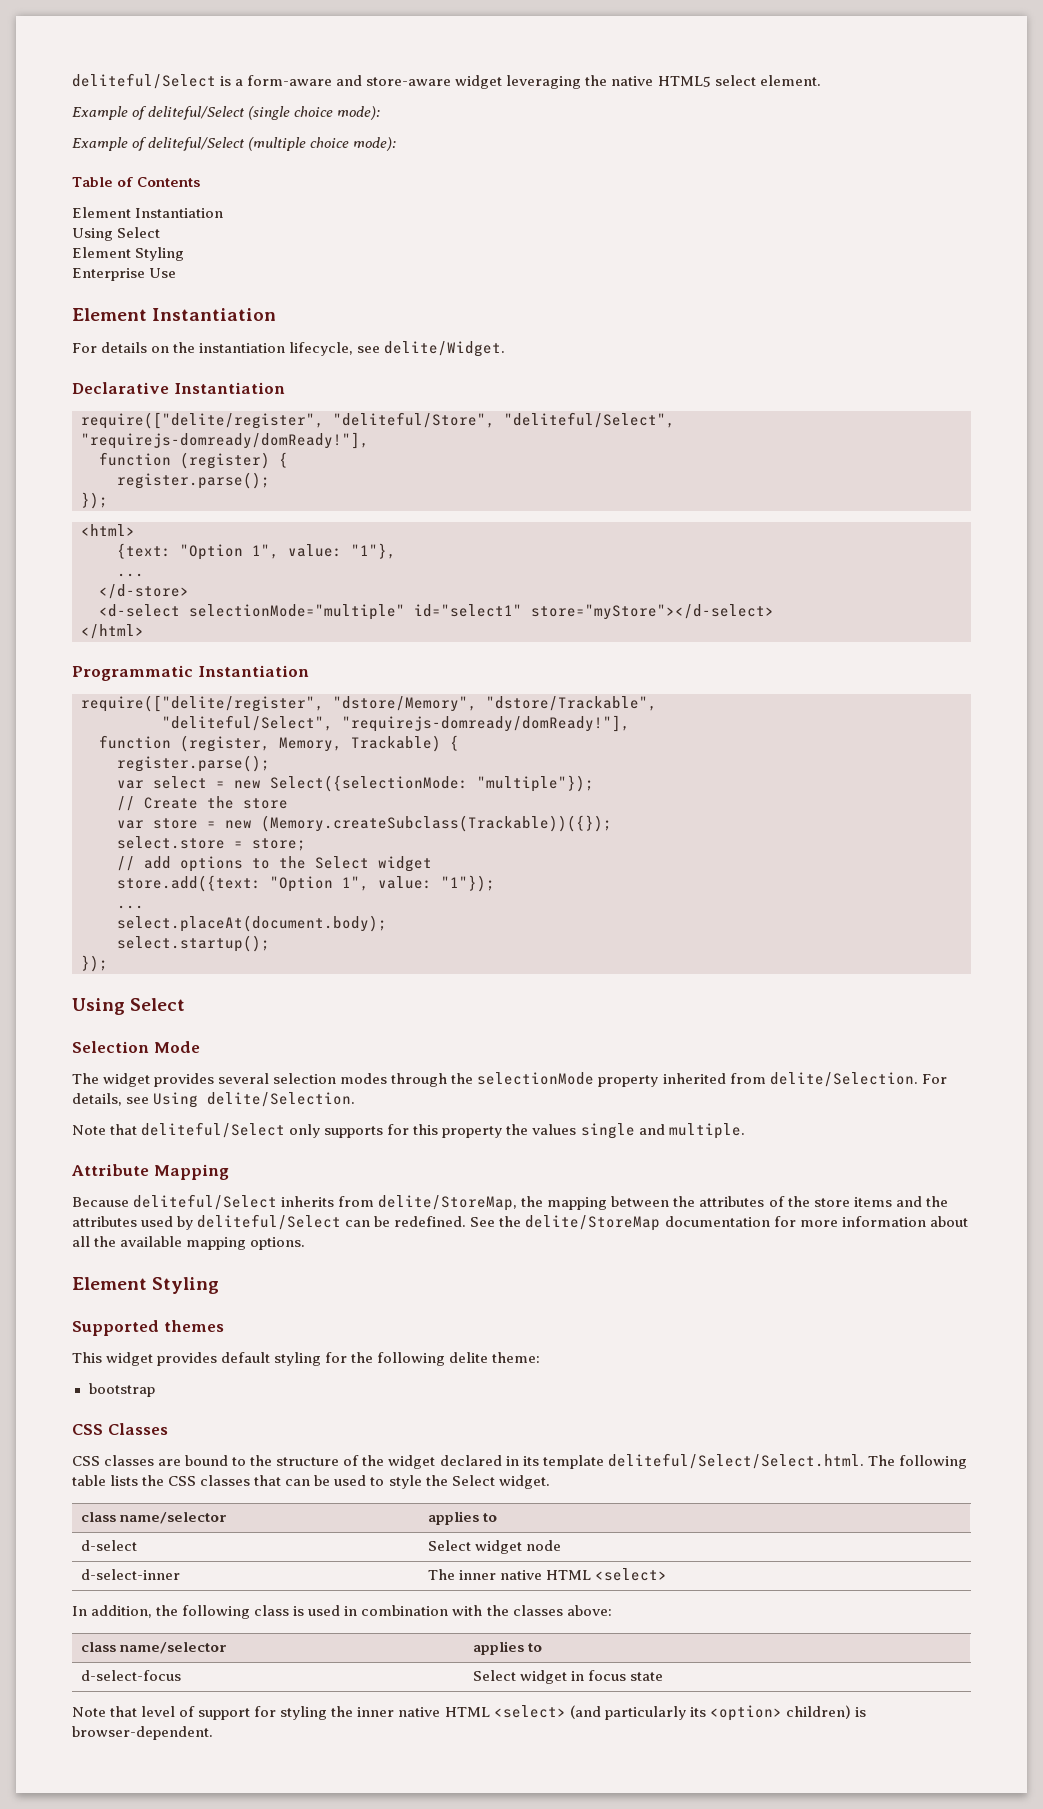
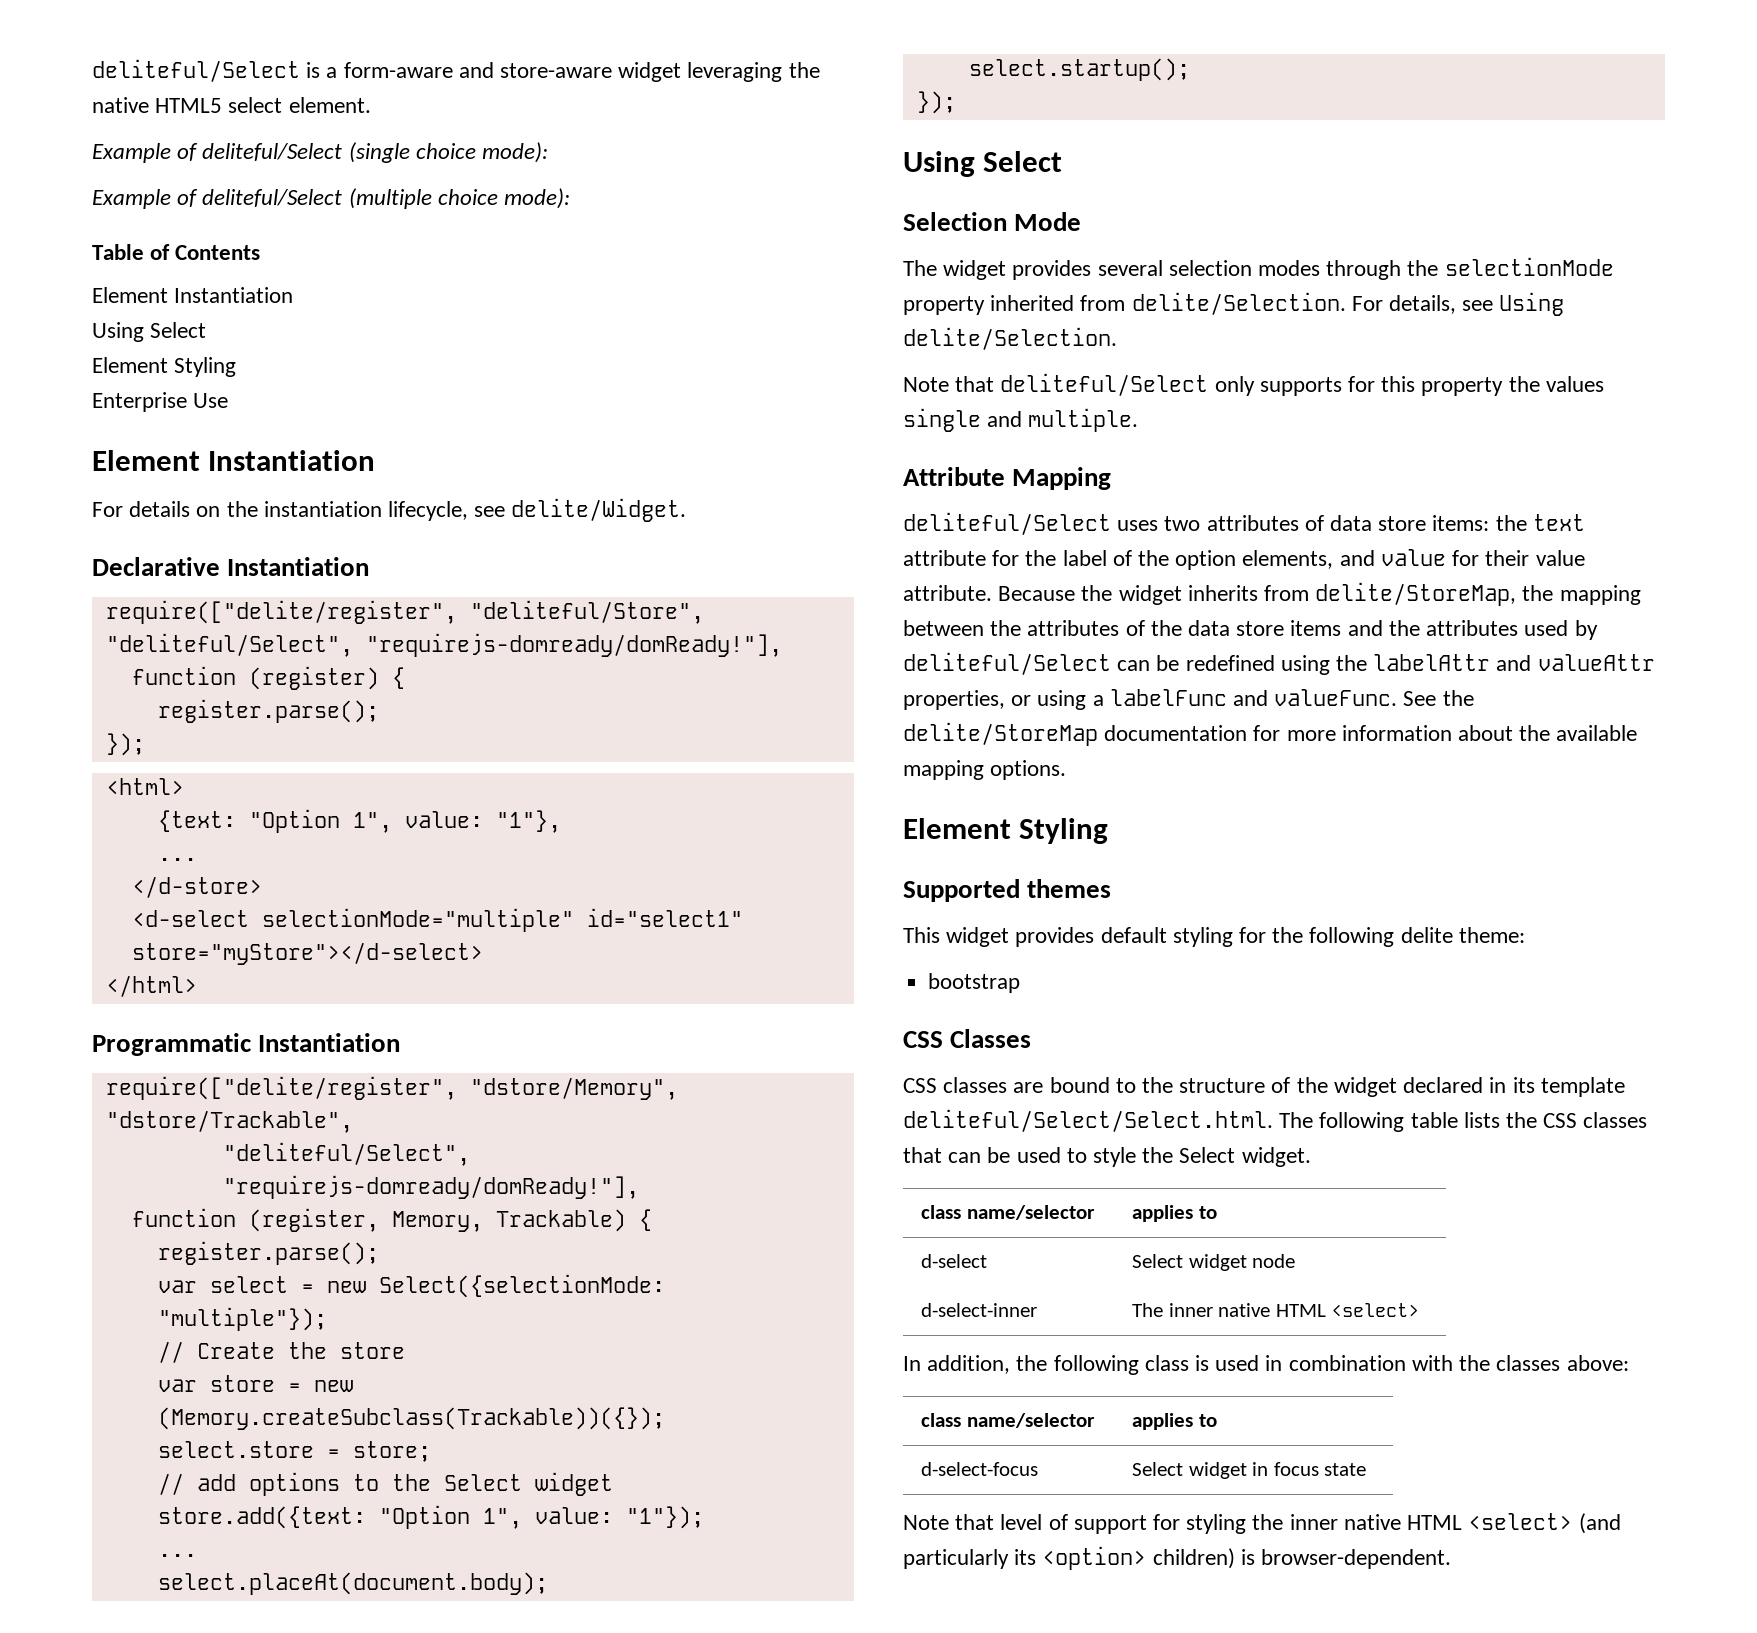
[72,1194,278,1210] Because deliteful/Select -> [903,512,1585,535] [903,549,1585,570] [903,585,1182,605] deliteful/Select uses two attributes of data store items: the text attribute for the label of the option elements, and value for their value attribute. Because the widget
(810, 1201) none -> [1188,620,1231,636] data
[394,1216,467,1227] redefined. -> [1185,654,1655,675] [903,689,1398,710] redefined using the labelAttr and valueAttr properties, or using a labelFunc and valueFunc.
[72,1236,90,1247] all -> (1514, 733) none

